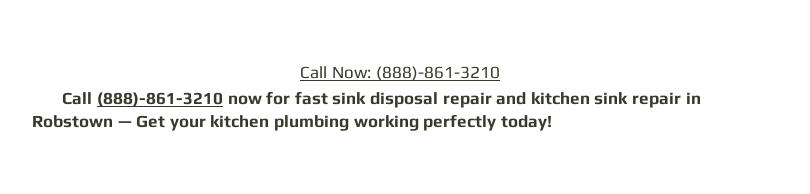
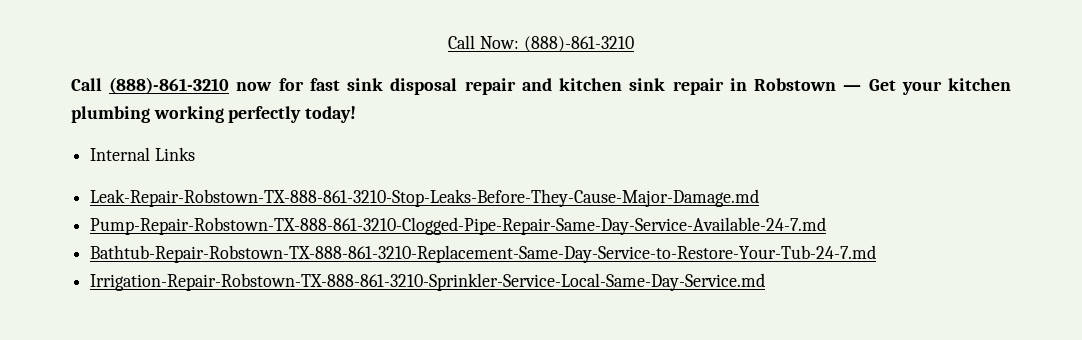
(552, 123) none -> [90,147,195,161] [90,189,760,207] [90,217,827,235] [90,245,877,263] [90,273,766,291] // Internal Links // Leak-Repair-Robstown-TX-888-861-3210-Stop-Leaks-Before-They-Cause-Major-Damage.md // Pump-Repair-Robstown-TX-888-861-3210-Clogged-Pipe-Repair-Same-Day-Service-Available-24-7.md // Bathtub-Repair-Robstown-TX-888-861-3210-Replacement-Same-Day-Service-to-Restore-Your-Tub-24-7.md // Irrigation-Repair-Robstown-TX-888-861-3210-Sprinkler-Service-Local-Same-Day-Service.md

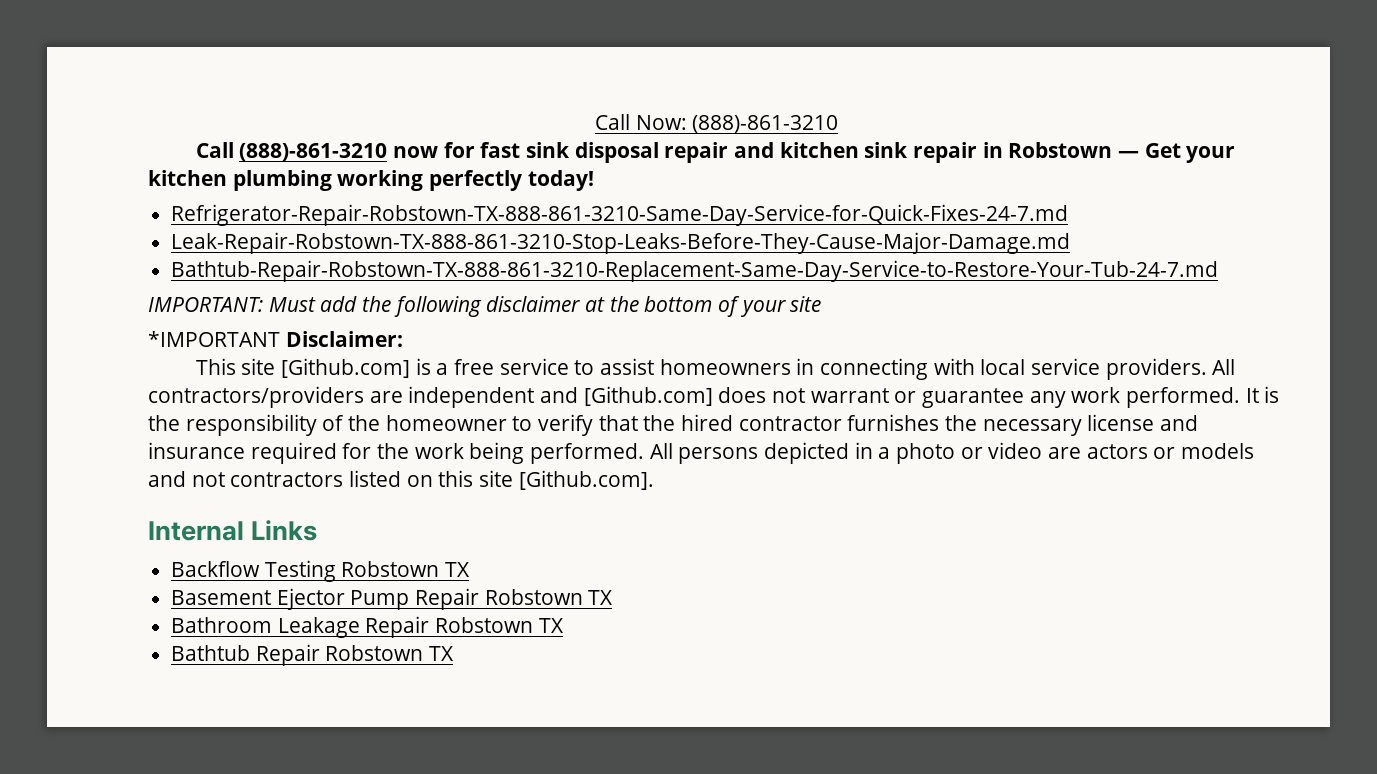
[90,147,195,161] [90,189,760,207] [90,217,827,235] [90,245,877,263] [90,273,766,291] Internal Links // Leak-Repair-Robstown-TX-888-861-3210-Stop-Leaks-Before-They-Cause-Major-Damage.md // Pump-Repair-Robstown-TX-888-861-3210-Clogged-Pipe-Repair-Same-Day-Service-Available-24-7.md // Bathtub-Repair-Robstown-TX-888-861-3210-Replacement-Same-Day-Service-to-Restore-Your-Tub-24-7.md // Irrigation-Repair-Robstown-TX-888-861-3210-Sprinkler-Service-Local-Same-Day-Service.md -> [171,204,1069,226] [171,232,1071,254] [171,260,1219,282] [148,296,822,317] [148,331,403,347] [195,358,1236,380] [148,386,1280,408] [148,414,1199,436] [148,442,1255,464] [148,470,654,490] [148,520,318,541] [171,560,471,582] [171,588,614,610] [171,616,564,638] [171,644,455,666] Refrigerator-Repair-Robstown-TX-888-861-3210-Same-Day-Service-for-Quick-Fixes-24-7.md // Leak-Repair-Robstown-TX-888-861-3210-Stop-Leaks-Before-They-Cause-Major-Damage.md // Bathtub-Repair-Robstown-TX-888-861-3210-Replacement-Same-Day-Service-to-Restore-Your-Tub-24-7.md // IMPORTANT: Must add the following disclaimer at the bottom of your site // *IMPORTANT Disclaimer: // This site [Github.com] is a free service to assist homeowners in connecting with local service providers. All contractors/providers are independent and [Github.com] does not warrant or guarantee any work performed. It is the responsibility of the homeowner to verify that the hired contractor furnishes the necessary license and insurance required for the work being performed. All persons depicted in a photo or video are actors or models and not contractors listed on this site [Github.com]. // Internal Links // Backflow Testing Robstown TX // Basement Ejector Pump Repair Robstown TX // Bathroom Leakage Repair Robstown TX // Bathtub Repair Robstown TX

